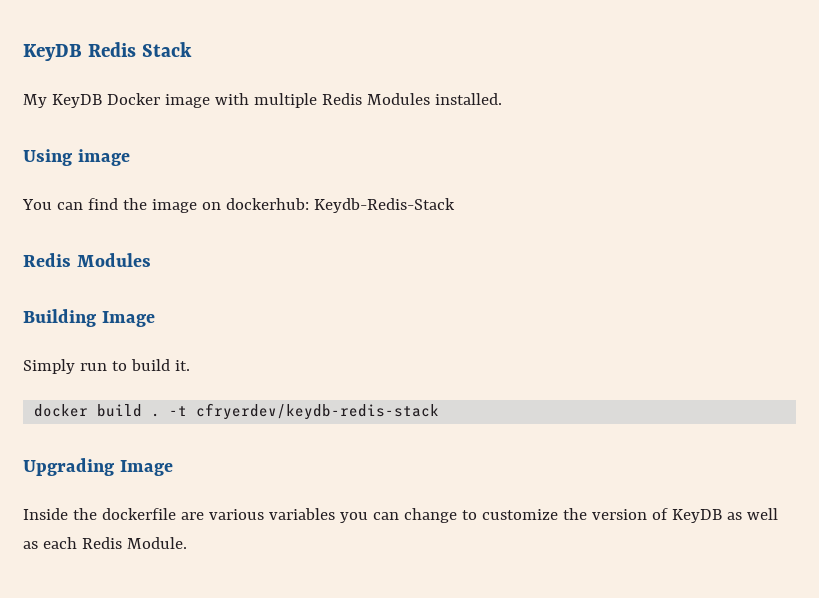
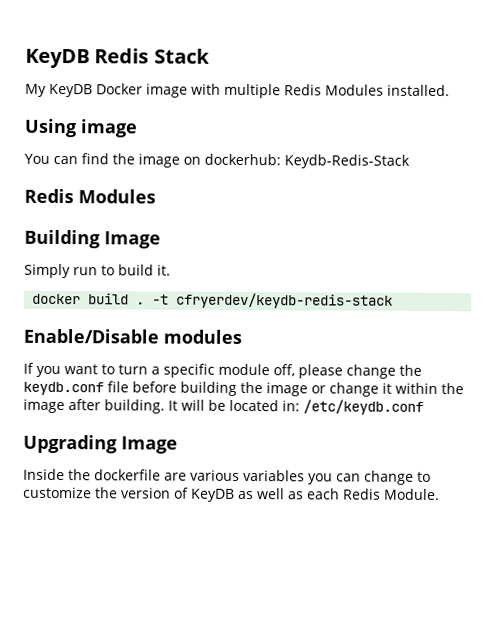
(440, 411) none -> [23,328,242,344] [23,362,422,379] [23,381,464,397] [23,398,424,415] // Enable/Disable modules // If you want to turn a specific module off, please change the keydb.conf file before building the image or change it within the image after building. It will be located in: /etc/keydb.conf

